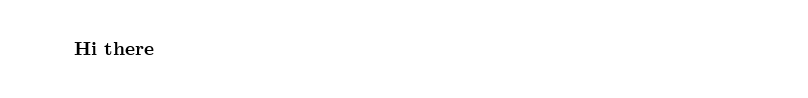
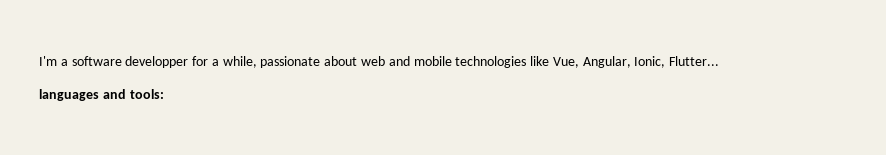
[74,42,154,55] Hi there -> [39,56,720,68] [39,89,164,101] I'm a software developper for a while, passionate about web and mobile technologies like Vue, Angular, Ionic, Flutter... // languages and tools:

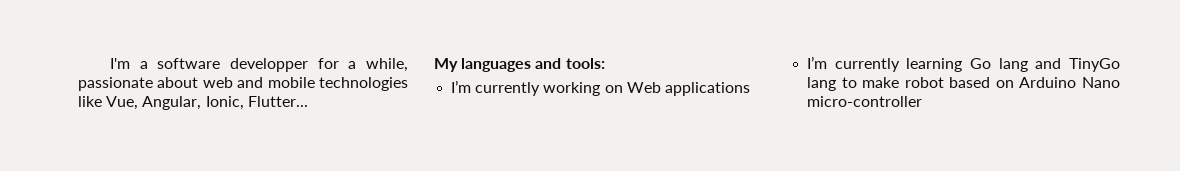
(720, 61) none -> [434,58,458,72] My
(164, 94) none -> [451,80,750,96] [807,56,1120,72] [807,77,1120,91] [807,96,923,107] // I’m currently working on Web applications // I’m currently learning Go lang and TinyGo lang to make robot based on Arduino Nano micro-controller

